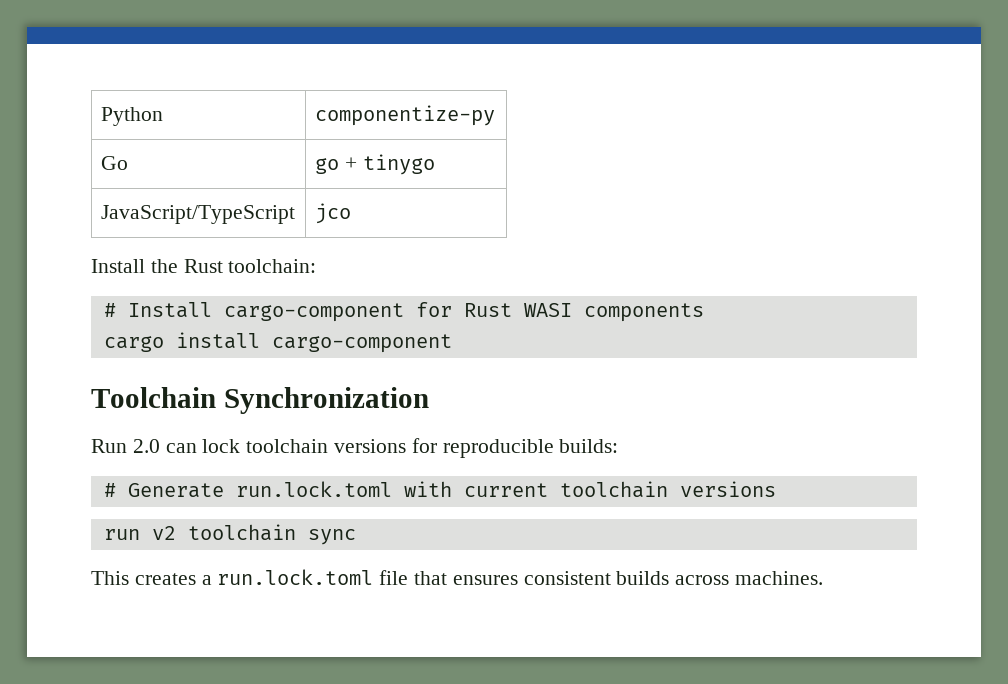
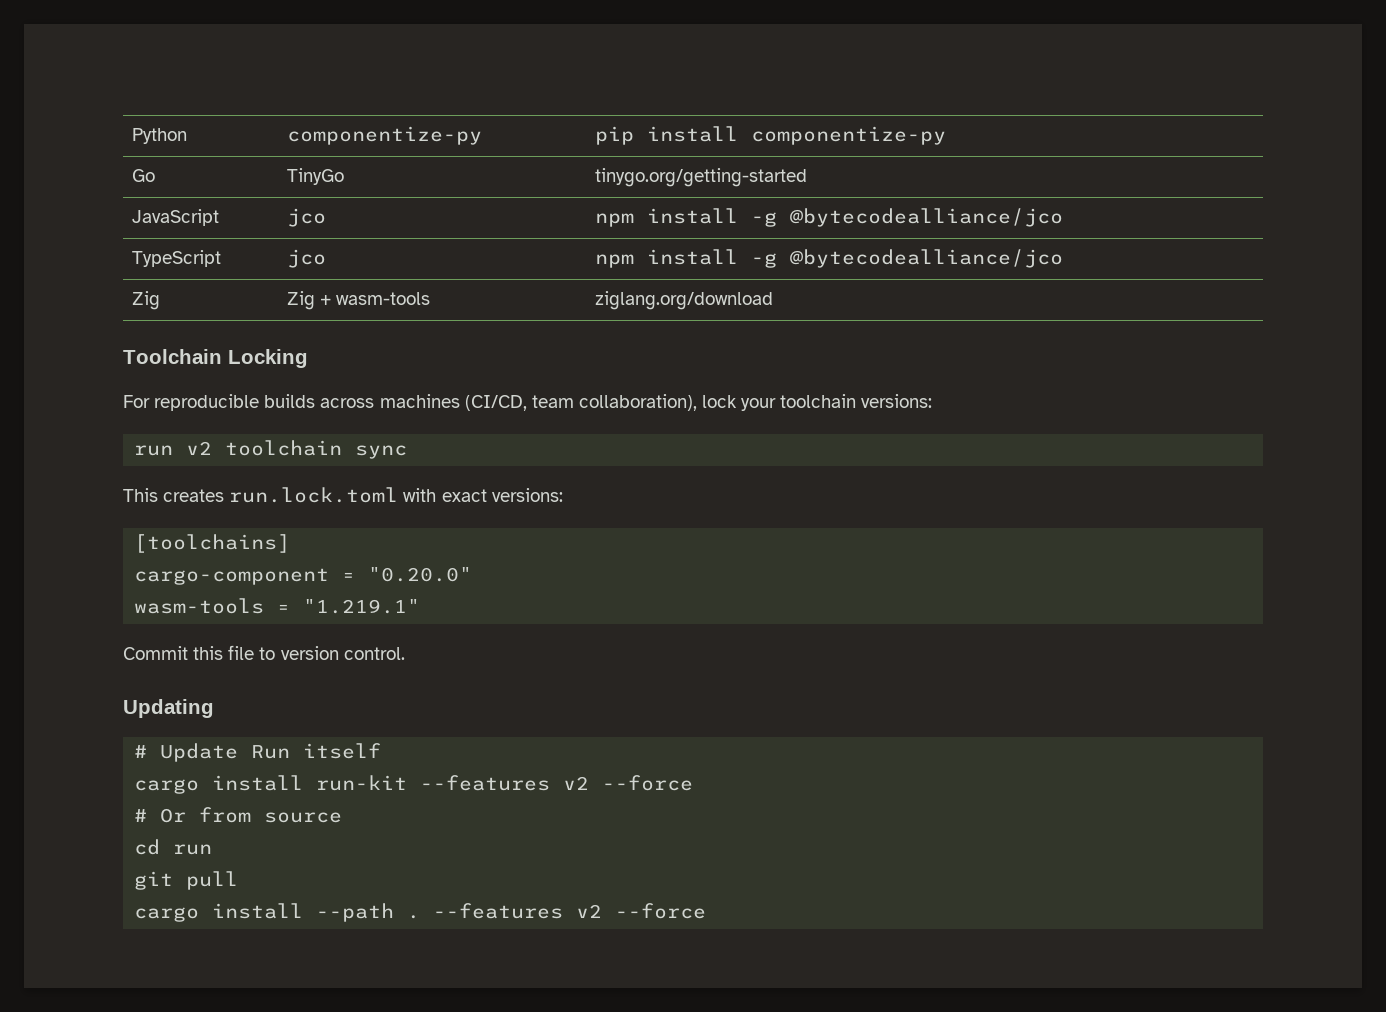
[100,156,128,170] [314,154,435,175] [100,205,295,224] [314,203,351,224] [91,259,317,273] [103,302,704,322] [103,332,452,353] [91,387,429,414] [91,438,619,458] [103,481,776,498] // Go | go + tinygo // JavaScript/TypeScript | jco // Install the Rust toolchain: // # Install cargo-component for Rust WASI components // cargo install cargo-component // Toolchain Synchronization // Run 2.0 can lock toolchain versions for reproducible builds: // # Generate run.lock.toml with current toolchain versions -> [594,126,946,145] [131,169,155,182] [286,168,344,185] [594,168,807,187] [131,209,219,226] [286,208,326,227] [594,208,1063,227] [131,250,221,267] [286,249,326,268] [594,249,1063,268] [131,291,160,310] [286,291,430,310] [594,291,773,310] [123,349,308,368] [123,394,933,411] | pip install componentize-py // Go | TinyGo | tinygo.org/getting-started // JavaScript | jco | npm install -g @bytecodealliance/jco // TypeScript | jco | npm install -g @bytecodealliance/jco // Zig | Zig + wasm-tools | ziglang.org/download // Toolchain Locking // For reproducible builds across machines (CI/CD, team collaboration), lock your toolchain versions:
[201,569,824,585] a run.lock.toml file that ensures consistent builds across machines. -> [229,487,563,503] [134,534,291,553] [134,567,473,585] [134,598,421,614] [123,645,405,660] [123,699,214,718] [134,743,382,762] [134,775,694,794] [134,807,343,823] [134,839,213,855] [134,871,239,890] [134,903,707,922] run.lock.toml with exact versions: // [toolchains] // cargo-component = "0.20.0" // wasm-tools = "1.219.1" // Commit this file to version control. // Updating // # Update Run itself // cargo install run-kit --features v2 --force // # Or from source // cd run // git pull // cargo install --path . --features v2 --force

